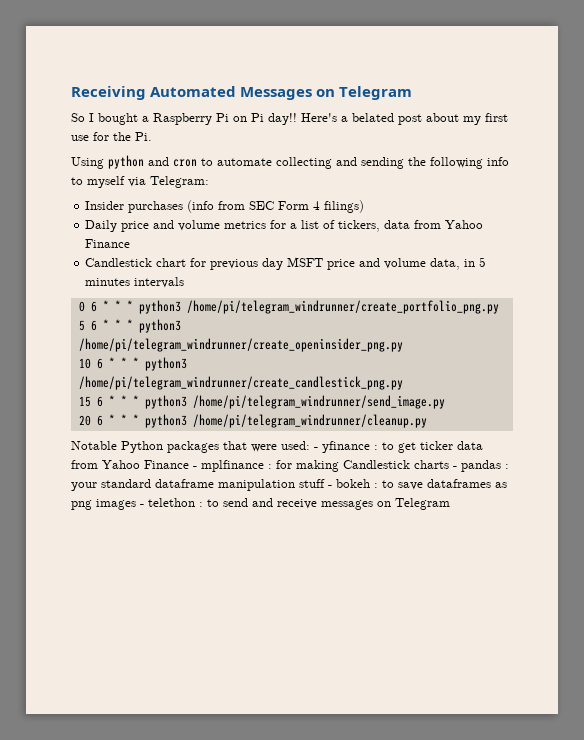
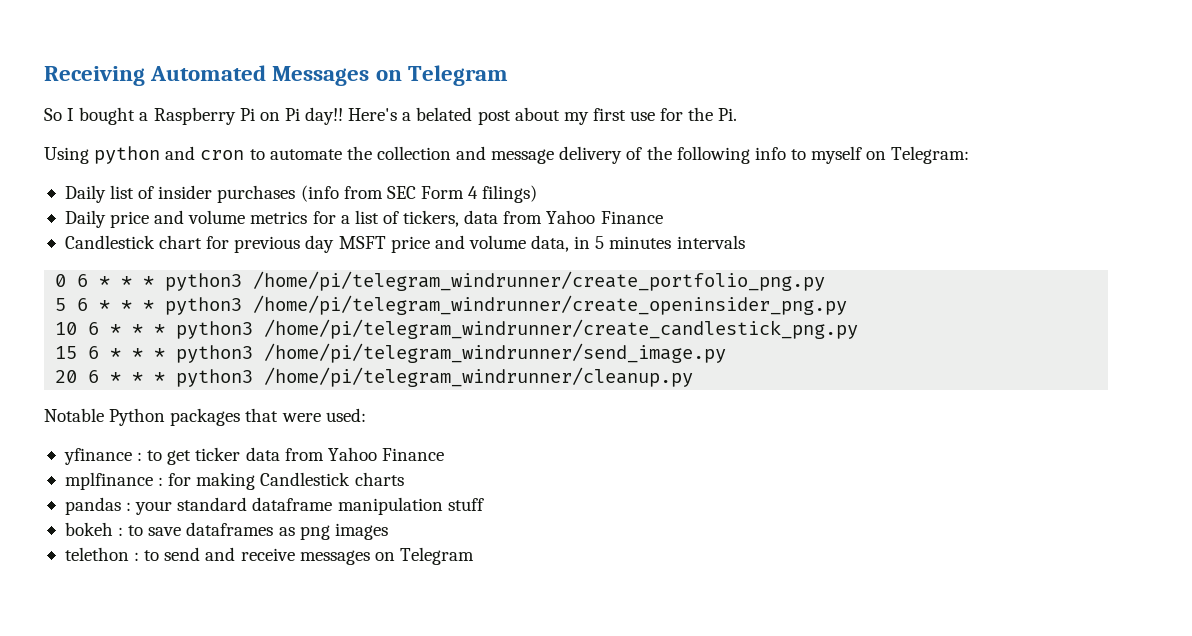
[276,157,404,169] collecting and sending -> [346,146,643,164] the collection and message delivery of
[128,177,146,187] via -> [866,151,887,160] on
[85,201,125,210] Insider -> [64,185,213,203] Daily list of insider
[314,447,318,450] - -> (366, 415) //
[193,466,197,469] - -> (444, 454) //
[453,466,457,469] - -> (404, 479) //
[328,485,332,488] - -> (484, 504) //
[140,504,144,507] - -> (388, 531) //

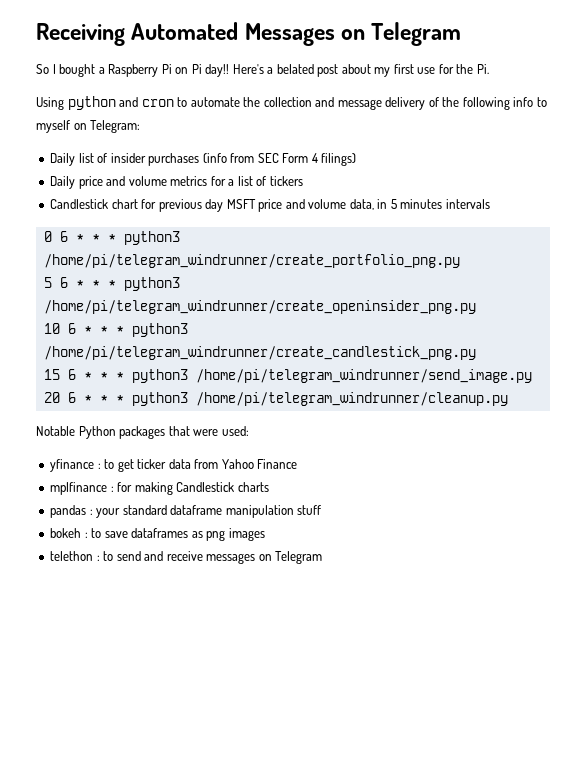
[403,210,663,227] tickers, data from Yahoo Finance -> [269,176,303,186] tickers

